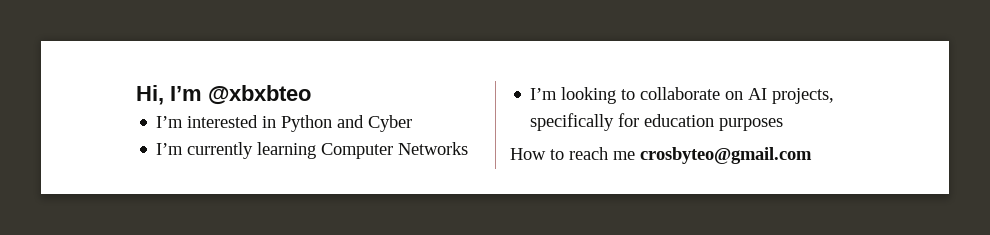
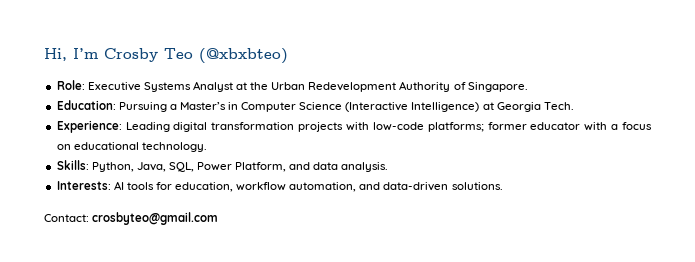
[208,85,311,105] [156,115,413,132] [156,142,469,159] [530,87,835,104] [530,113,784,131] [510,147,635,160] @xbxbteo // I’m interested in Python and Cyber // I’m currently learning Computer Networks // I’m looking to collaborate on AI projects, specifically for education purposes // How to reach me -> [104,48,288,64] [56,80,528,92] [56,100,574,112] [56,120,652,133] [56,142,207,152] [56,160,389,172] [56,181,503,192] [44,214,89,222] Crosby Teo (@xbxbteo) // Role: Executive Systems Analyst at the Urban Redevelopment Authority of Singapore. // Education: Pursuing a Master’s in Computer Science (Interactive Intelligence) at Georgia Tech. // Experience: Leading digital transformation projects with low-code platforms; former educator with a focus on educational technology. // Skills: Python, Java, SQL, Power Platform, and data analysis. // Interests: AI tools for education, workflow automation, and data-driven solutions. // Contact:

